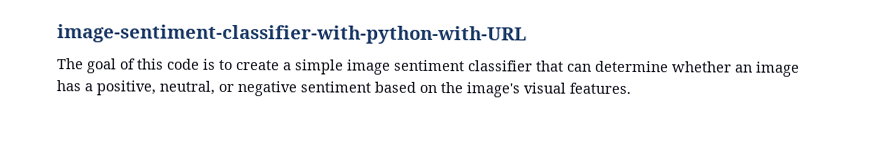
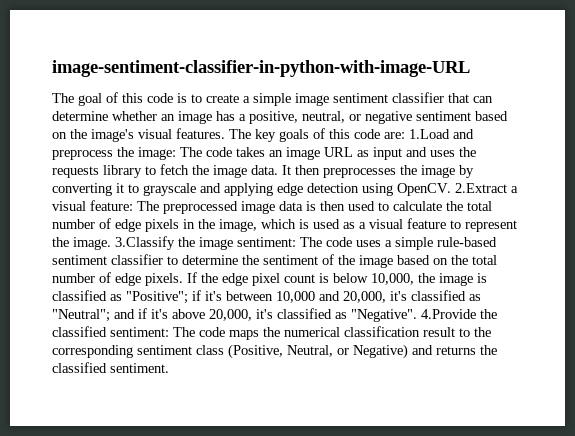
[57,24,527,45] image-sentiment-classifier-with-python-with-URL -> [52,60,470,77] image-sentiment-classifier-in-python-with-image-URL
(631, 88) none -> [229,128,474,142] [52,147,476,160] [52,164,474,178] [52,183,518,196] [52,200,492,214] [52,218,517,232] [52,236,497,250] [52,254,497,268] [52,272,487,286] [52,290,481,304] [52,308,497,322] [52,326,491,340] [52,344,497,359] [52,362,169,373] The key goals of this code are: 1.Load and preprocess the image: The code takes an image URL as input and uses the requests library to fetch the image data. It then preprocesses the image by converting it to grayscale and applying edge detection using OpenCV. 2.Extract a visual feature: The preprocessed image data is then used to calculate the total number of edge pixels in the image, which is used as a visual feature to represent the image. 3.Classify the image sentiment: The code uses a simple rule-based sentiment classifier to determine the sentiment of the image based on the total number of edge pixels. If the edge pixel count is below 10,000, the image is classified as "Positive"; if it's between 10,000 and 20,000, it's classified as "Neutral"; and if it's above 20,000, it's classified as "Negative". 4.Provide the classified sentiment: The code maps the numerical classification result to the corresponding sentiment class (Positive, Neutral, or Negative) and returns the classified sentiment.

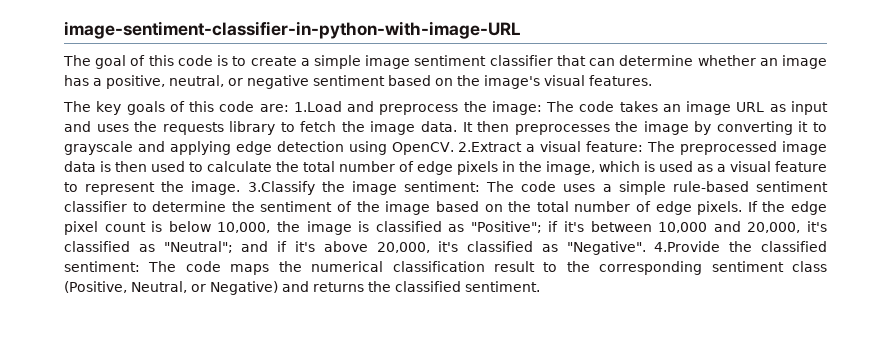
(225, 133) none -> (652, 80) //

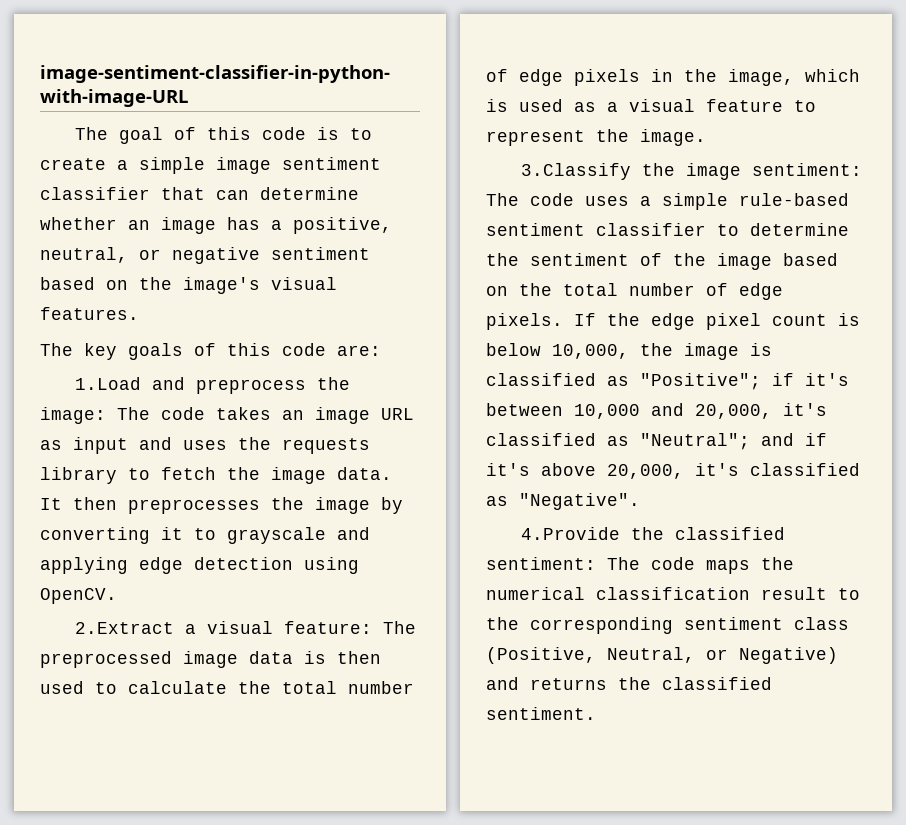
(289, 108) none -> (381, 350) //
(454, 148) none -> (117, 596) //
(241, 188) none -> (706, 137) //
(646, 248) none -> (640, 501) //

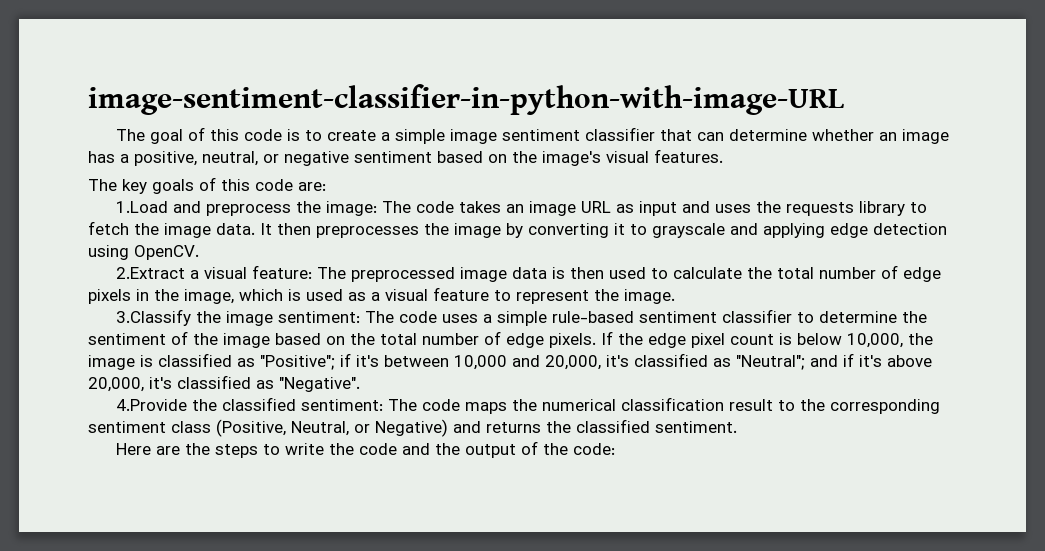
(596, 713) none -> [115,441,615,458] // Here are the steps to write the code and the output of the code:

